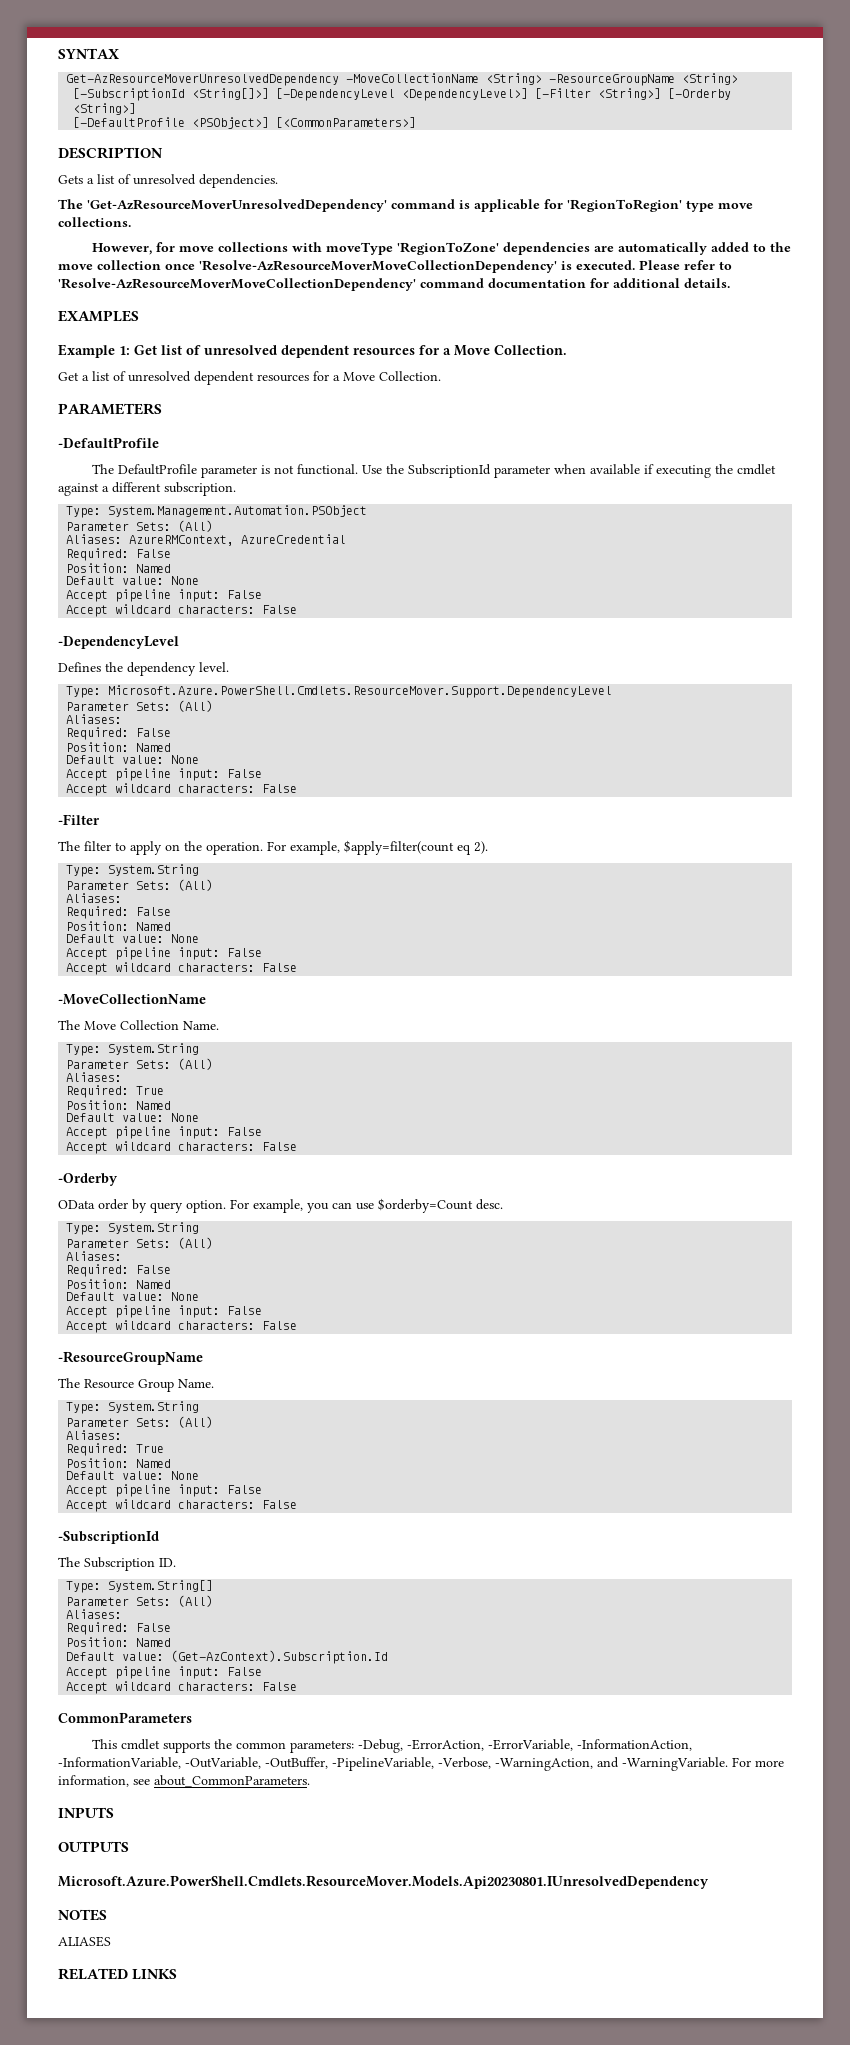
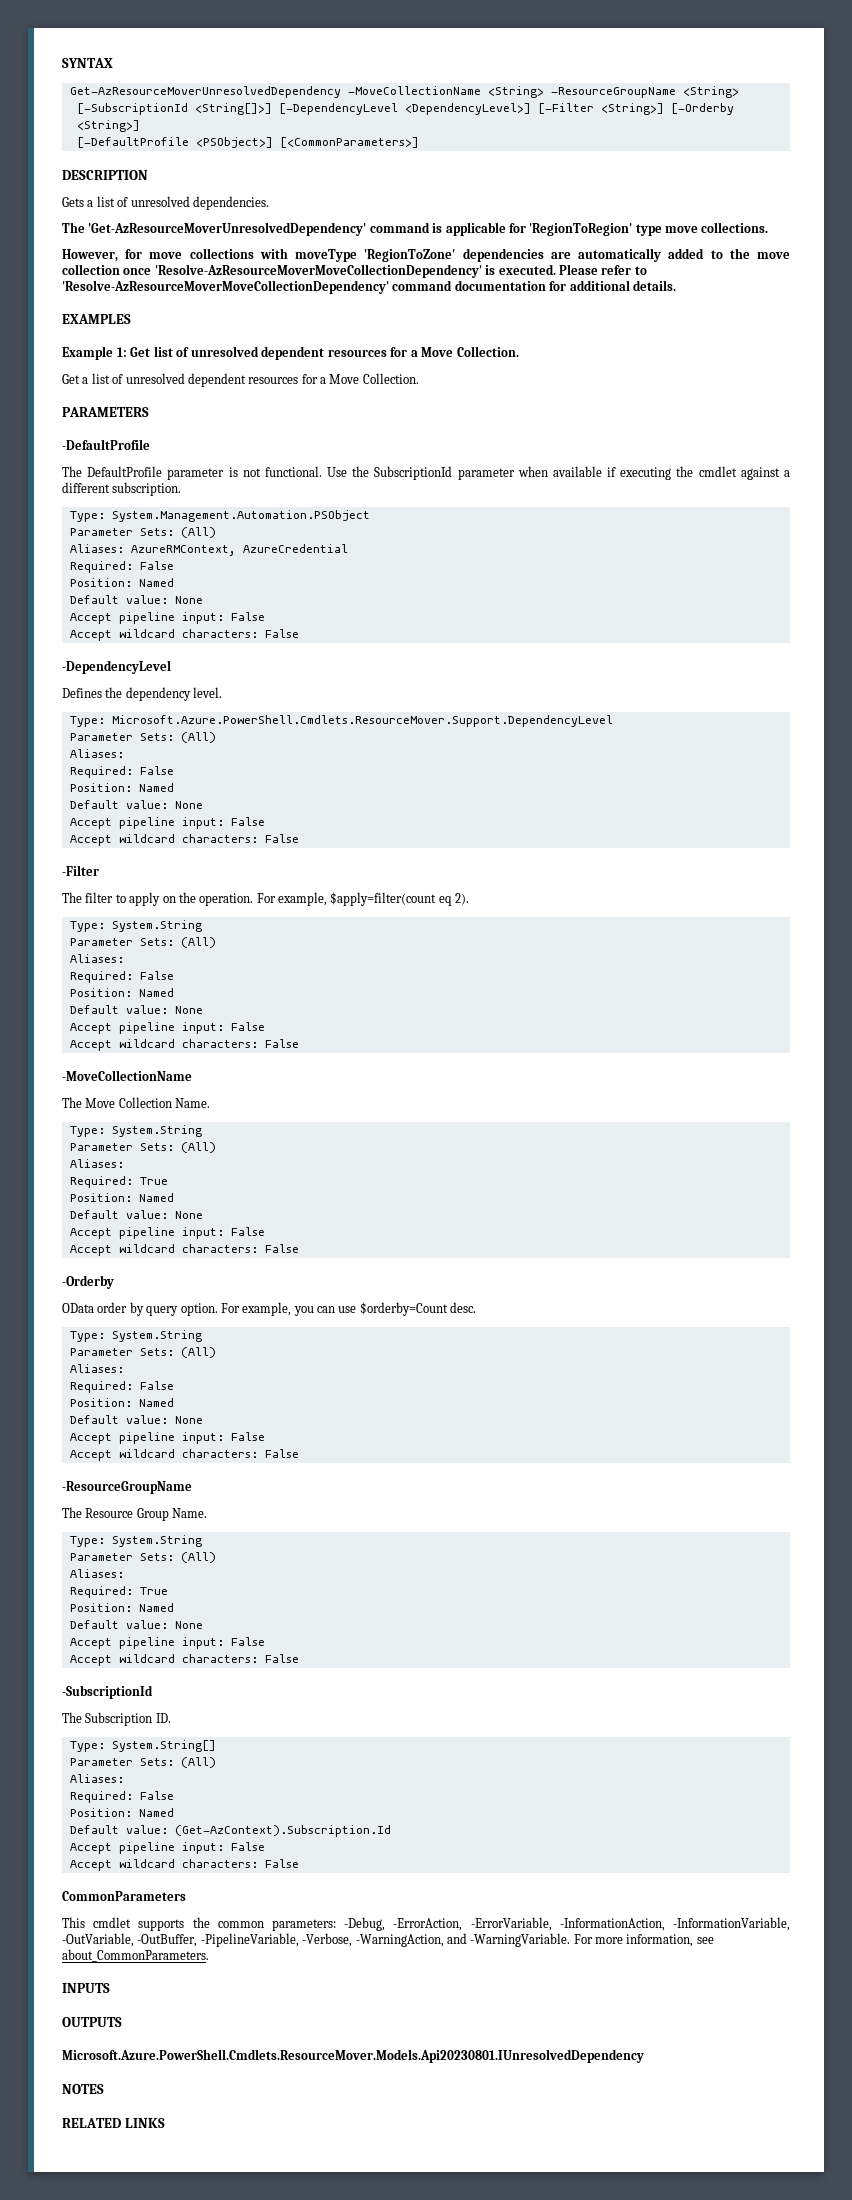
[58,1936,111,1947] // ALIASES -> (104, 2089) none

